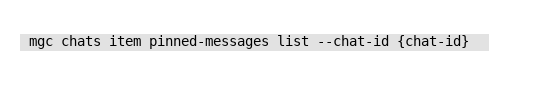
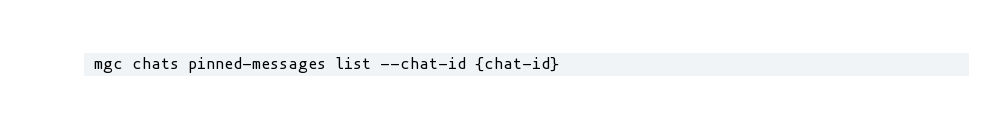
[108,35,141,46] item -> (179, 63) none

